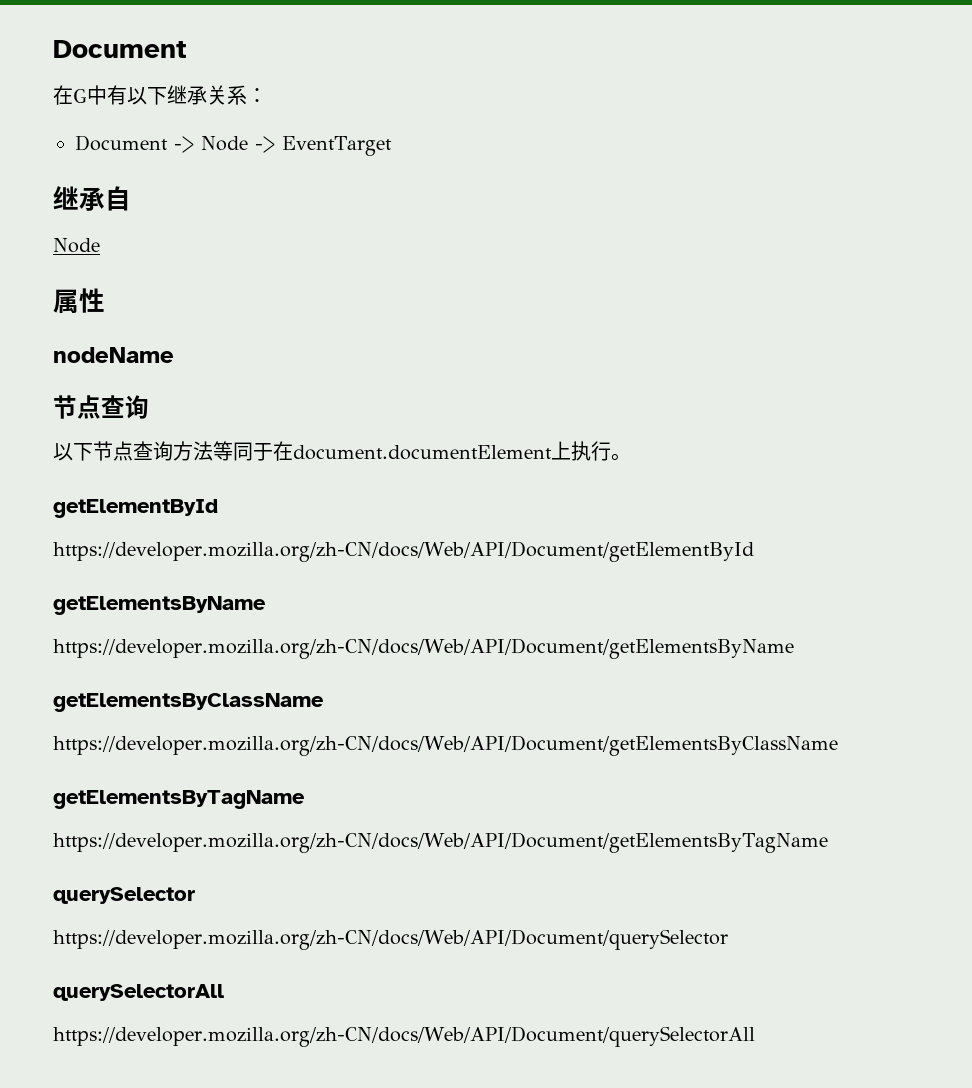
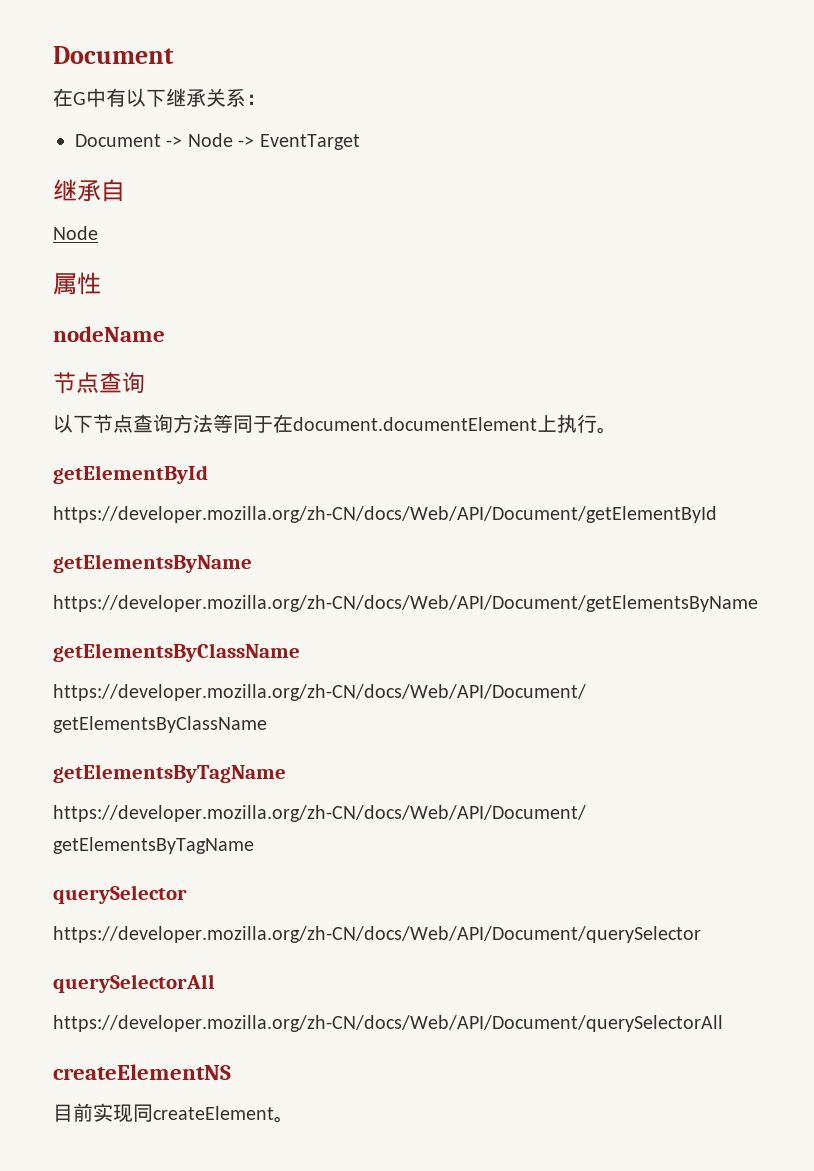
(755, 1036) none -> [53,1064,231,1080] [53,1103,294,1123] // createElementNS // 目前实现同createElement。

